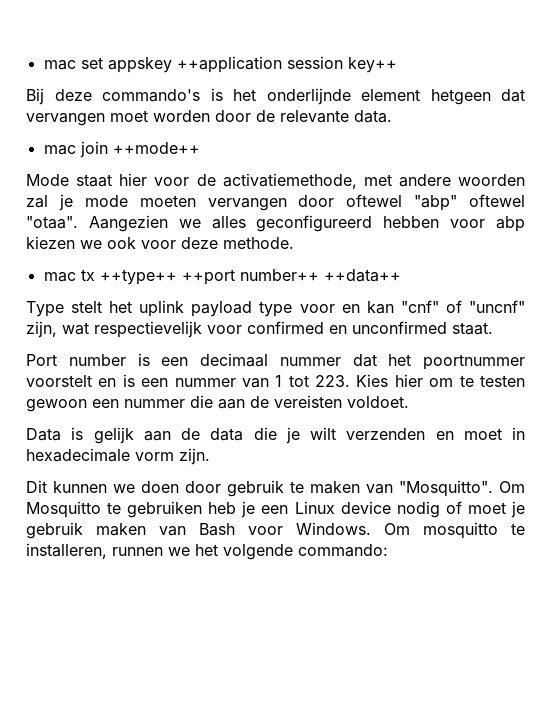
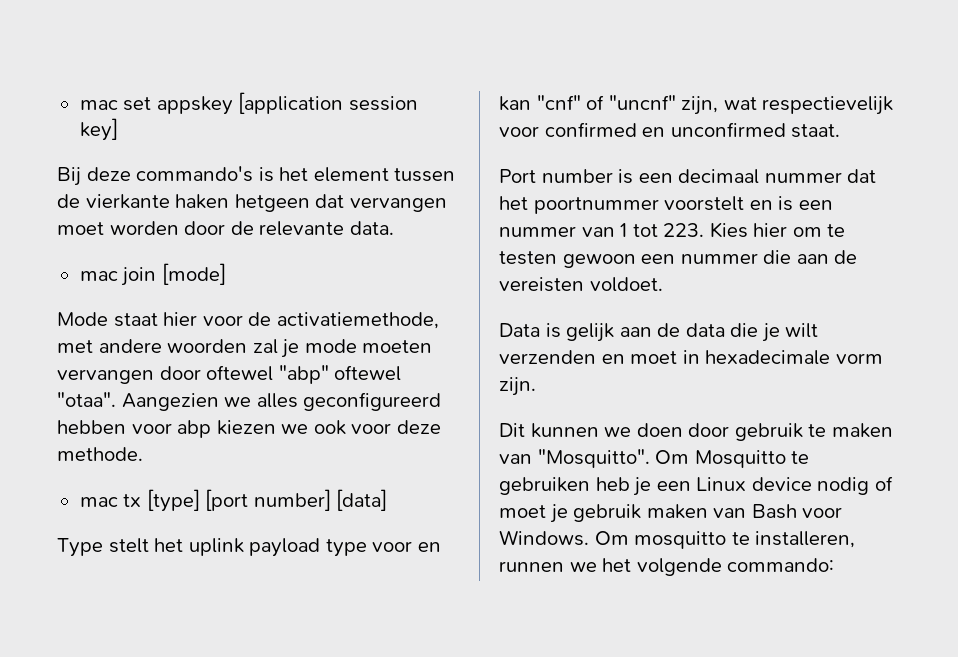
[176,56,397,73] ++application session key++ -> [238,92,418,114] [79,118,118,141] [application session key]
[266,88,420,105] onderlijnde element -> [313,167,456,182] [57,194,230,209] element tussen de vierkante haken
[112,142,200,154] ++mode++ -> [161,263,226,285] [mode]
[99,269,401,285] ++type++ ++port number++ ++data++ -> [146,489,388,512] [type] [port number] [data]

